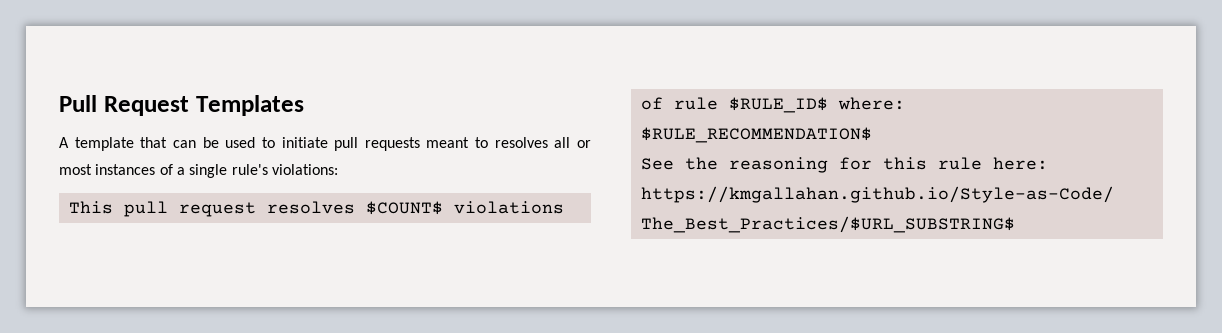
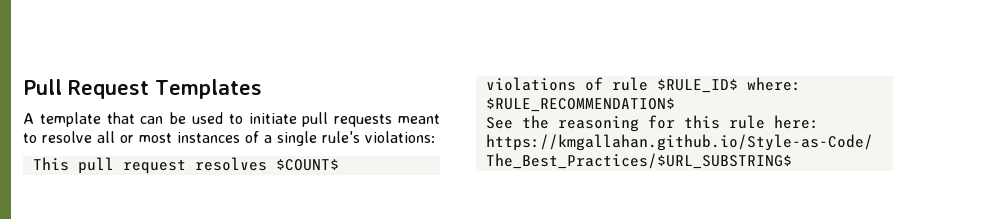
[494,137,548,148] resolves -> [42,131,92,143] resolve

